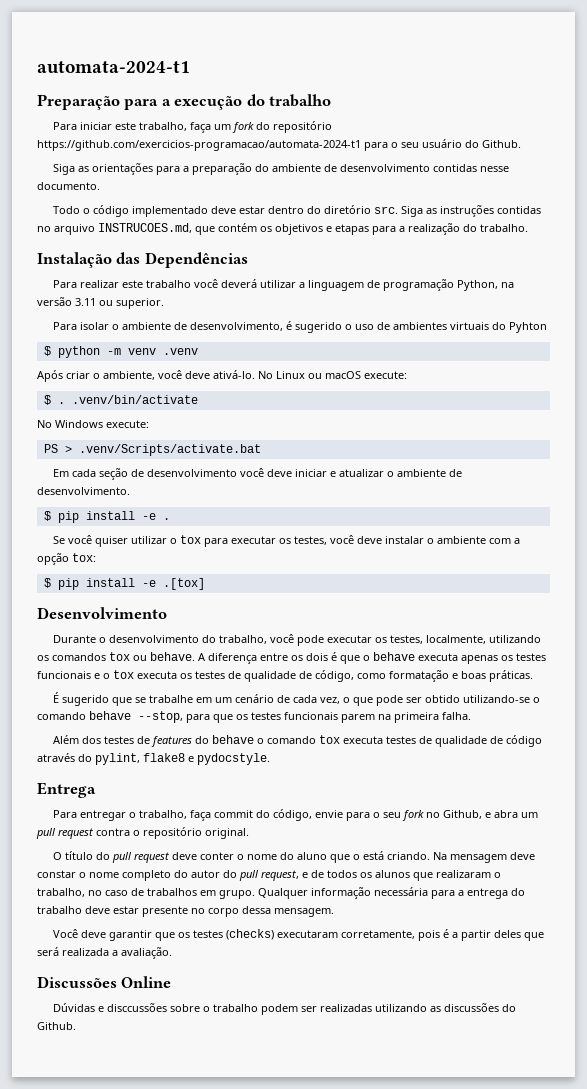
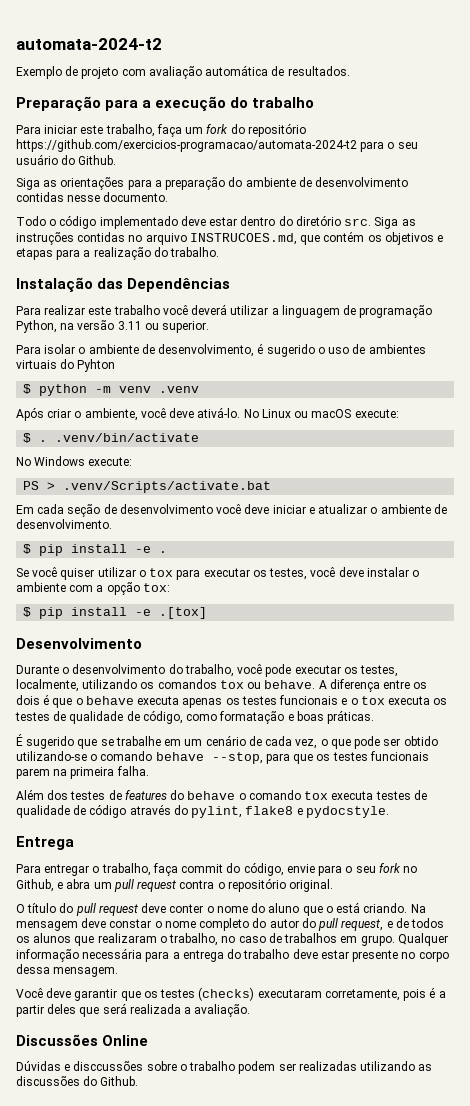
[37,61,190,74] automata-2024-t1 -> [16,38,162,50] [16,65,350,79] automata-2024-t2 // Exemplo de projeto com avaliação automática de resultados.
[37,140,361,151] https://github.com/exercicios-programacao/automata-2024-t1 -> [16,139,357,152] https://github.com/exercicios-programacao/automata-2024-t2

